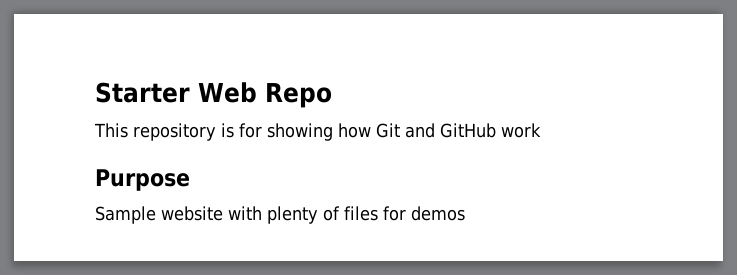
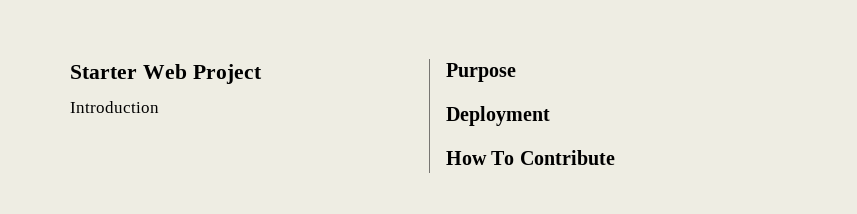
[264,83,332,108] [94,123,541,141] [95,169,190,191] [95,206,465,224] Repo // This repository is for showing how Git and GitHub work // Purpose // Sample website with plenty of files for demos -> [192,64,262,84] [70,101,159,113] [446,63,516,82] [446,106,550,126] [446,150,615,165] Project // Introduction // Purpose // Deployment // How To Contribute

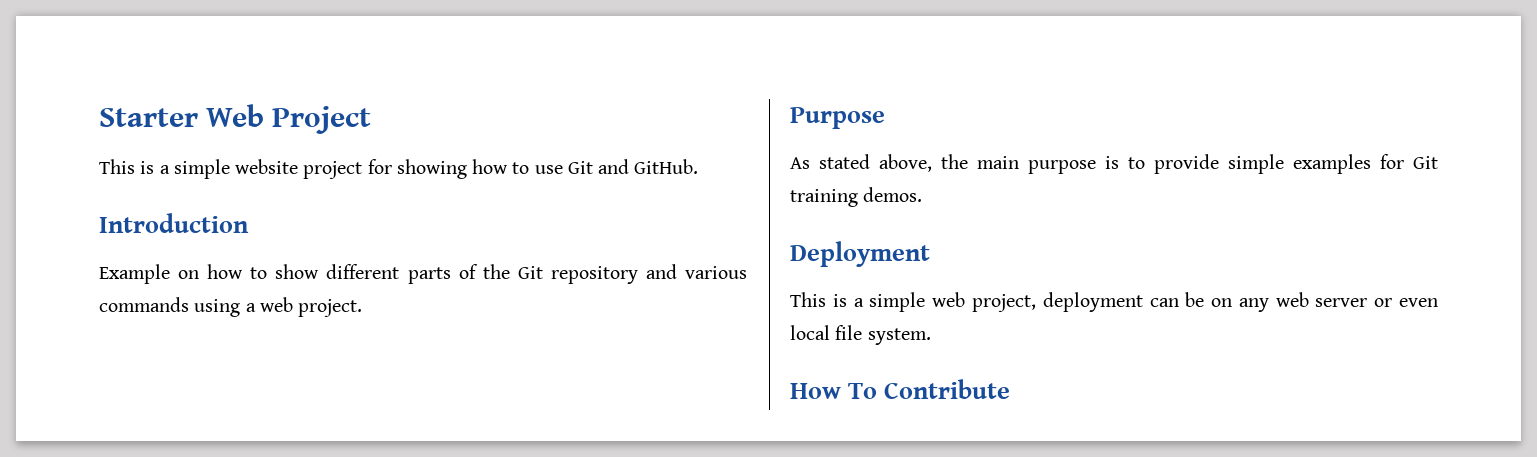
[70,101,159,113] [446,63,516,82] [446,106,550,126] Introduction // Purpose // Deployment -> [99,159,699,179] [99,213,249,233] [99,264,747,284] [99,297,363,317] [790,107,885,129] [790,154,1438,174] [790,187,923,207] [790,241,930,267] [790,292,1438,312] [790,325,931,345] This is a simple website project for showing how to use Git and GitHub. // Introduction // Example on how to show different parts of the Git repository and various commands using a web project. // Purpose // As stated above, the main purpose is to provide simple examples for Git training demos. // Deployment // This is a simple web project, deployment can be on any web server or even local file system.

